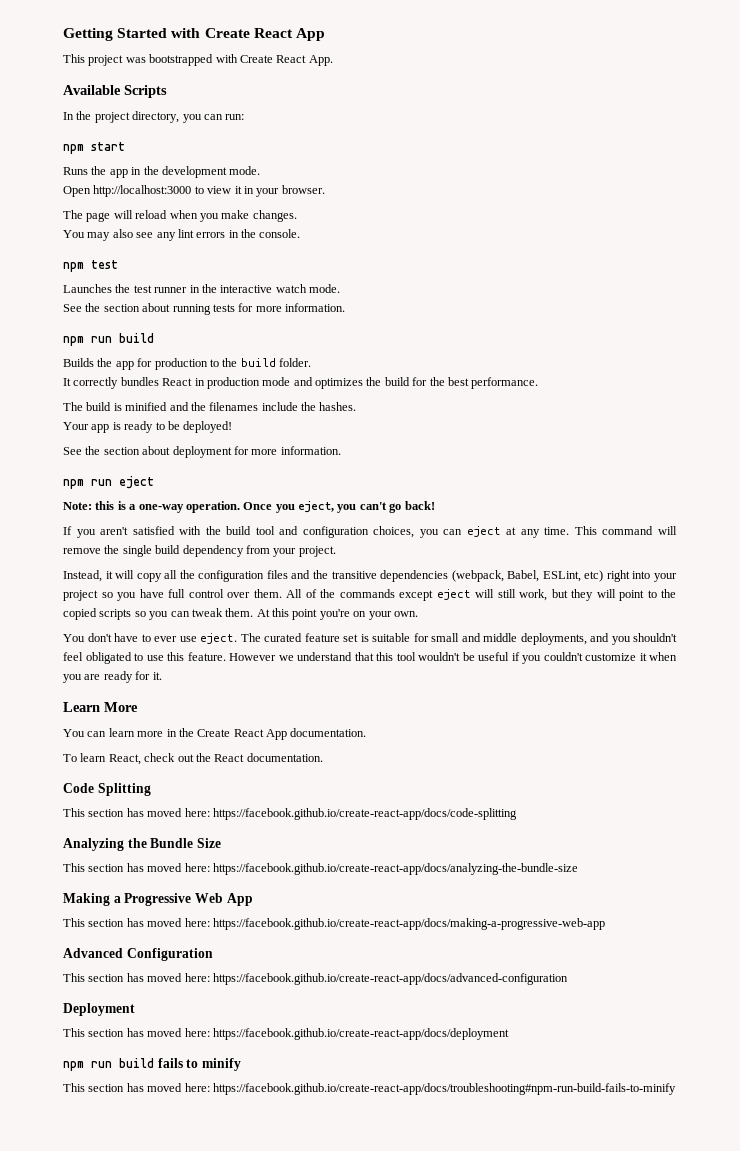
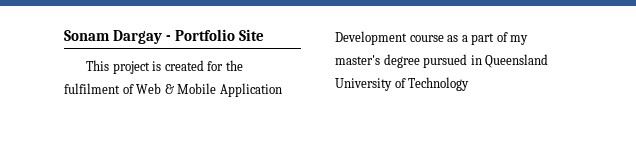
[63,28,325,41] [63,54,333,66] [63,85,167,98] [63,111,245,123] [63,142,125,154] [63,166,261,178] [63,185,325,197] [63,210,297,222] [63,229,301,241] [63,260,118,272] [63,284,340,293] [63,303,345,315] [63,333,154,346] [63,358,311,370] [63,377,539,389] [63,402,357,411] [63,421,233,433] [63,446,341,458] [63,476,154,489] [63,501,435,513] [63,526,677,538] [63,545,336,557] [63,570,677,582] [63,589,676,601] [63,608,418,620] [63,633,677,645] [63,652,677,664] [63,671,162,683] [63,702,138,712] [63,728,367,740] [63,753,323,765] [63,783,151,796] [63,808,517,820] [63,838,221,851] [63,863,578,875] [63,893,253,906] [63,918,605,930] [63,948,213,961] [63,973,568,985] [63,1003,135,1016] [63,1028,509,1040] [63,1058,241,1071] [63,1083,676,1095] Getting Started with Create React App // This project was bootstrapped with Create React App. // Available Scripts // In the project directory, you can run: // npm start // Runs the app in the development mode. // Open http://localhost:3000 to view it in your browser. // The page will reload when you make changes. // You may also see any lint errors in the console. // npm test // Launches the test runner in the interactive watch mode. // See the section about running tests for more information. // npm run build // Builds the app for production to the build folder. // It correctly bundles React in production mode and optimizes the build for the best performance. // The build is minified and the filenames include the hashes. // Your app is ready to be deployed! // See the section about deployment for more information. // npm run eject // Note: this is a one-way operation. Once you eject, you can't go back! // If you aren't satisfied with the build tool and configuration choices, you can eject at any time. This command will remove the single build dependency from your project. // Instead, it will copy all the configuration files and the transitive dependencies (webpack, Babel, ESLint, etc) right into your project so you have full control over them. All of the commands except eject will still work, but they will point to the copied scripts so you can tweak them. At this point you're on your own. // You don't have to ever use eject. The curated feature set is suitable for small and middle deployments, and you shouldn't feel obligated to use this feature. However we understand that this tool wouldn't be useful if you couldn't customize it when you are ready for it. // Learn More // You can learn more in the Create React App documentation. // To learn React, check out the React documentation. // Code Splitting // This section has moved here: https://facebook.github.io/create-react-app/docs/code-splitting // Analyzing the Bundle Size // This section has moved here: https://facebook.github.io/create-react-app/docs/analyzing-the-bundle-size // Making a Progressive Web App // This section has moved here: https://facebook.github.io/create-react-app/docs/making-a-progressive-web-app // Advanced Configuration // This section has moved here: https://facebook.github.io/create-react-app/docs/advanced-configuration // Deployment // This section has moved here: https://facebook.github.io/create-react-app/docs/deployment // npm run build fails to minify // This section has moved here: https://facebook.github.io/create-react-app/docs/troubleshooting#npm-run-build-fails-to-minify -> [64,29,265,44] [86,60,243,74] [64,83,282,97] [335,31,529,45] [335,54,549,68] [335,77,470,91] Sonam Dargay - Portfolio Site // This project is created for the fulfilment of Web & Mobile Application Development course as a part of my master's degree pursued in Queensland University of Technology

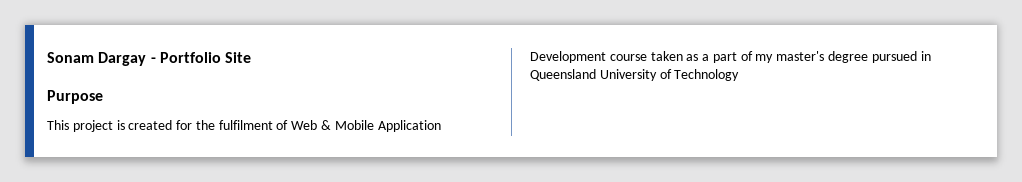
(265, 35) none -> [47,90,103,104] // Purpose
(444, 38) none -> [650,51,683,61] taken

